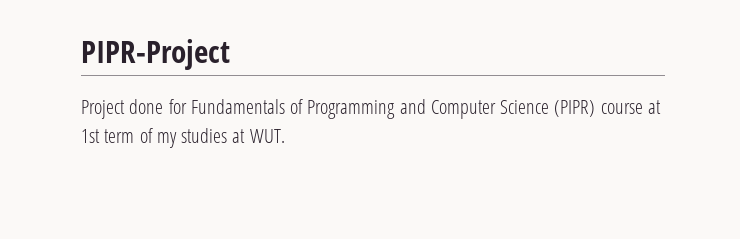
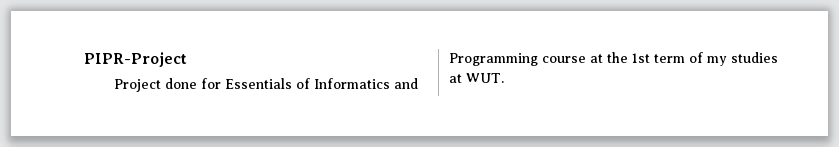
[190,99,596,119] Fundamentals of Programming and Computer Science (PIPR) -> [224,78,418,89] [449,53,538,66] Essentials of Informatics and Programming
(661, 107) none -> [607,52,628,63] the

